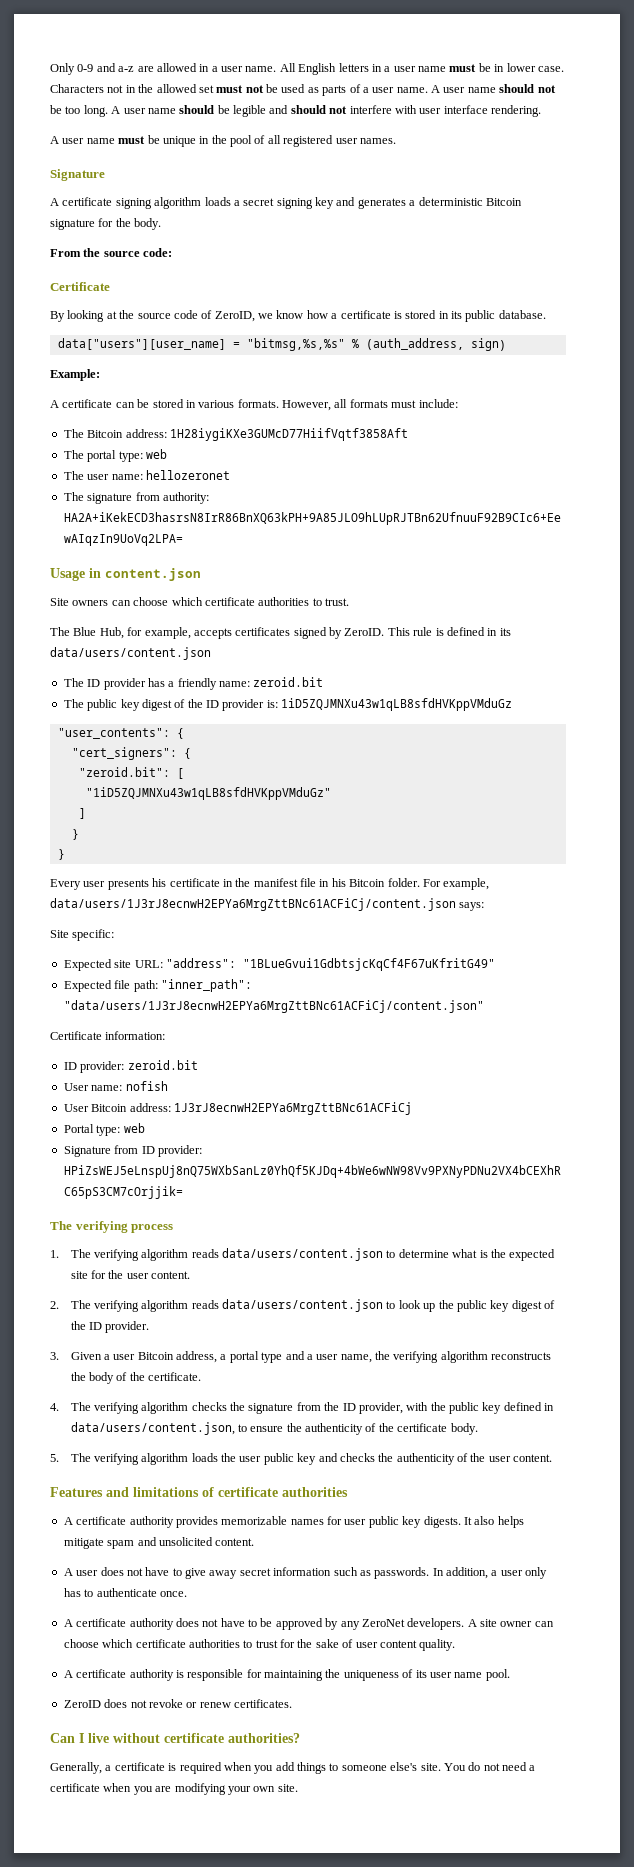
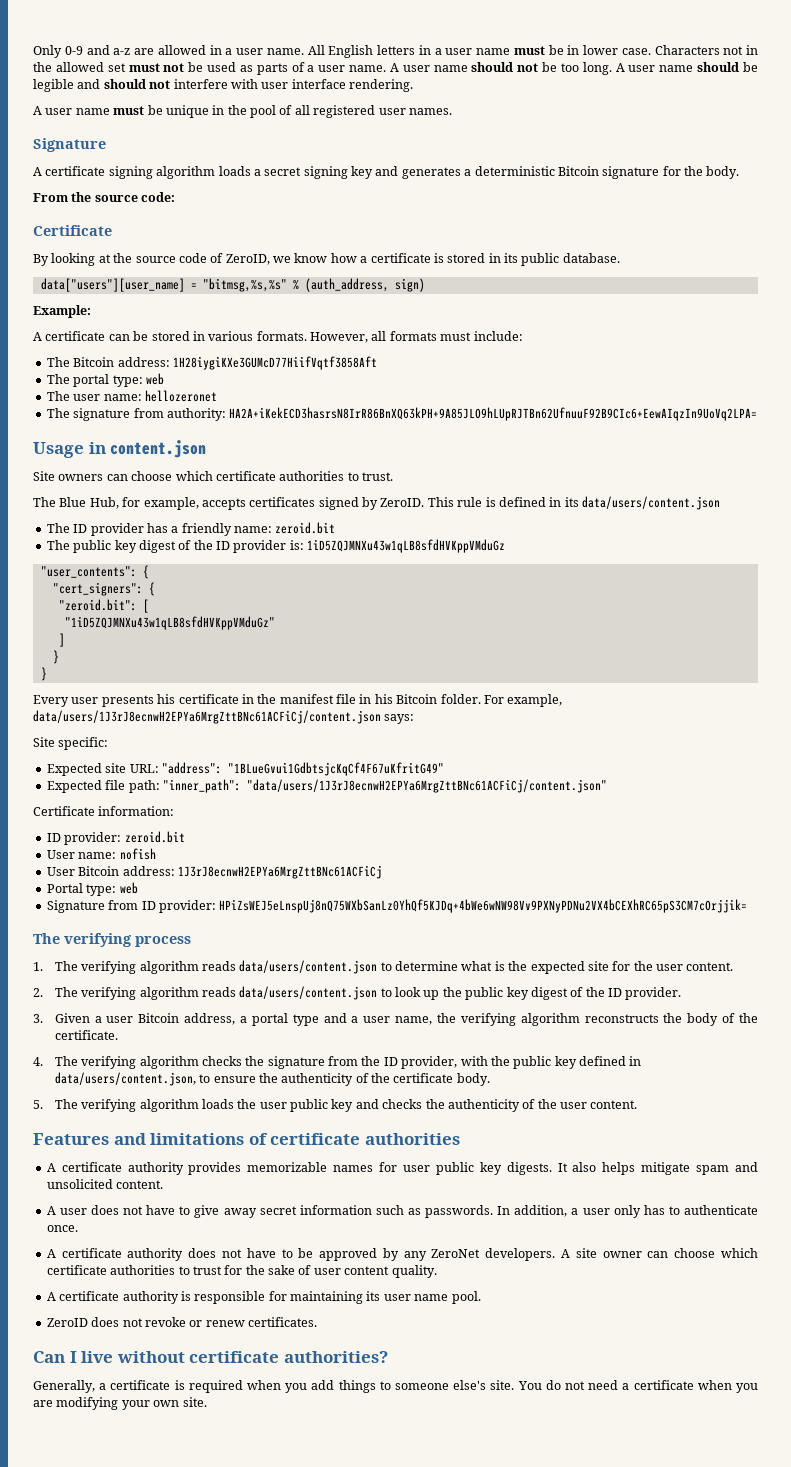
[325,1669,414,1681] the uniqueness of -> (363, 1297) none

